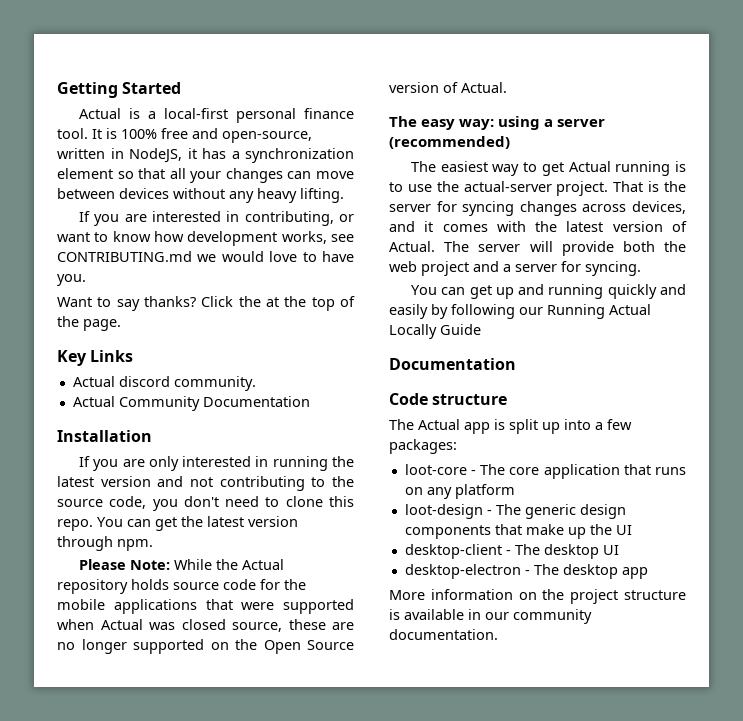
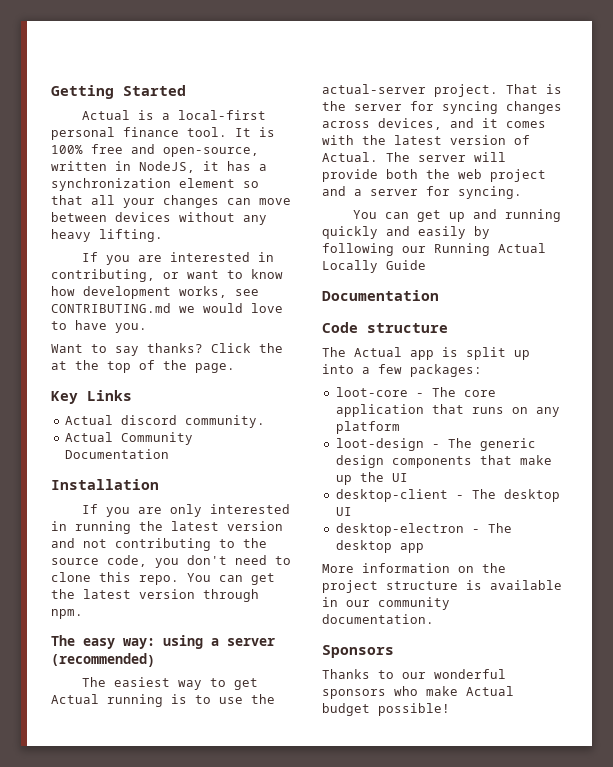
[78,559,284,570] [57,579,306,594] [57,599,354,614] [57,619,354,632] [57,639,354,654] [389,82,507,93] // Please Note: While the Actual repository holds source code for the mobile applications that were supported when Actual was closed source, these are no longer supported on the Open Source version of Actual. -> (83, 614) none
(498, 634) none -> [322,645,394,658] [322,669,506,679] [322,686,514,699] [322,703,450,716] // Sponsors // Thanks to our wonderful sponsors who make Actual budget possible!

